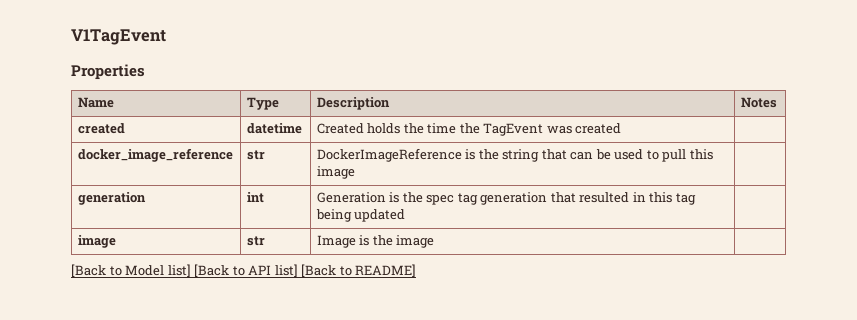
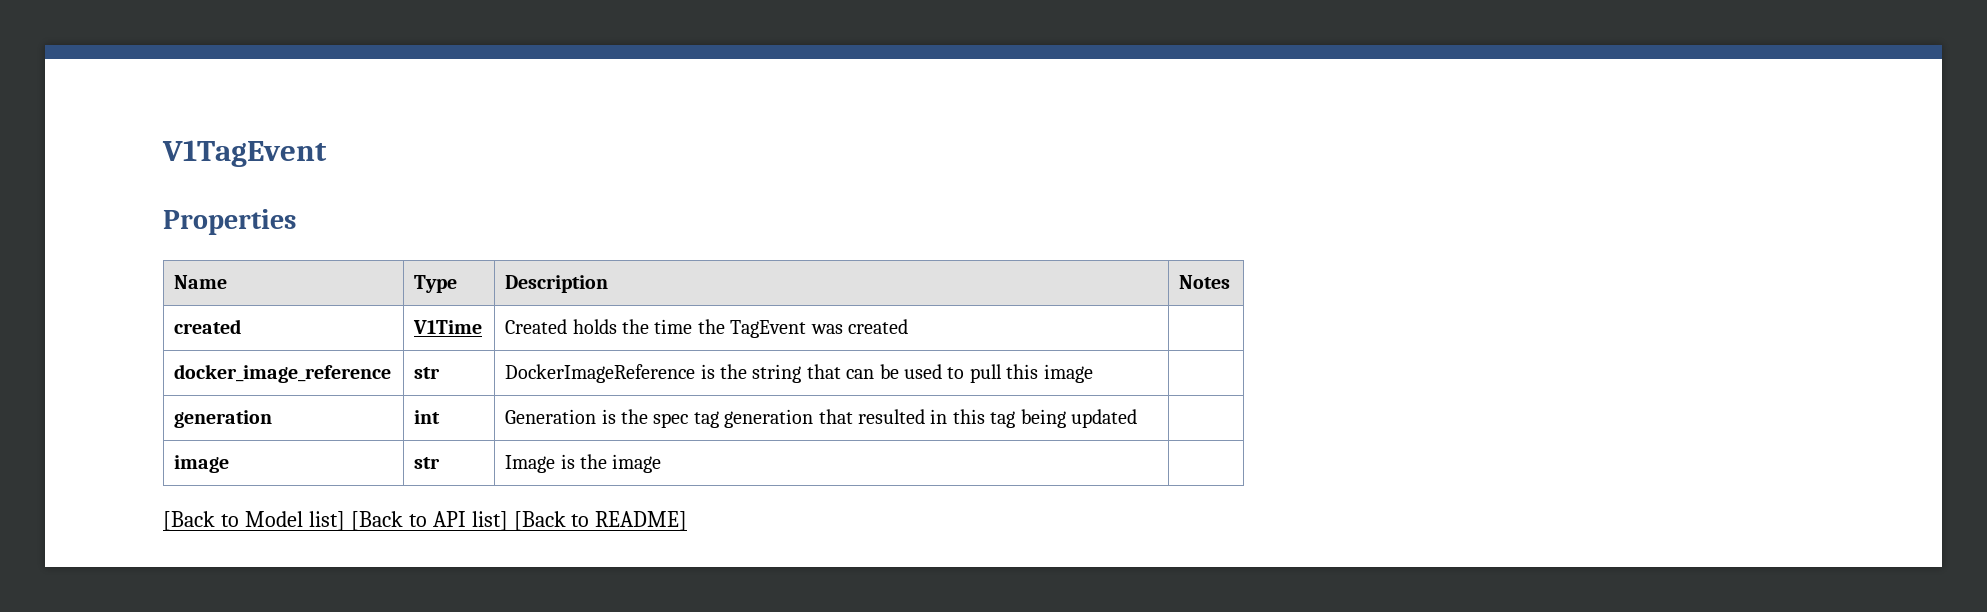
[246,123,302,134] datetime -> [413,320,483,334] V1Time

